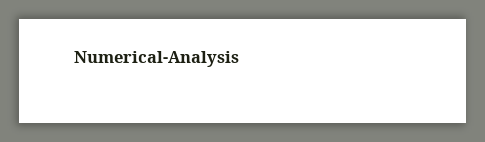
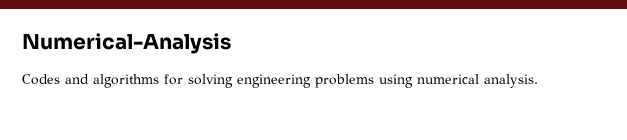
(239, 59) none -> [22,74,538,88] // Codes and algorithms for solving engineering problems using numerical analysis.

